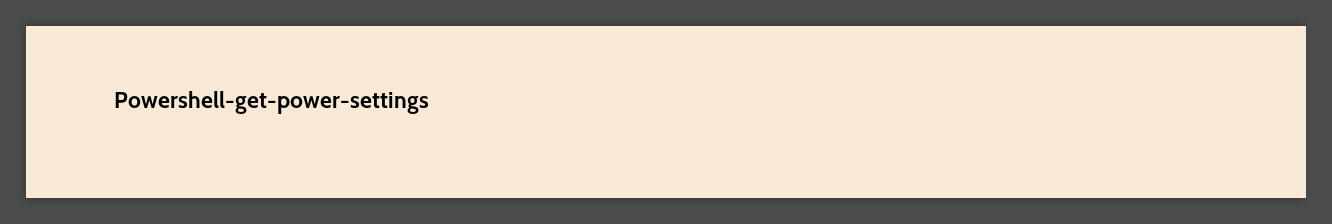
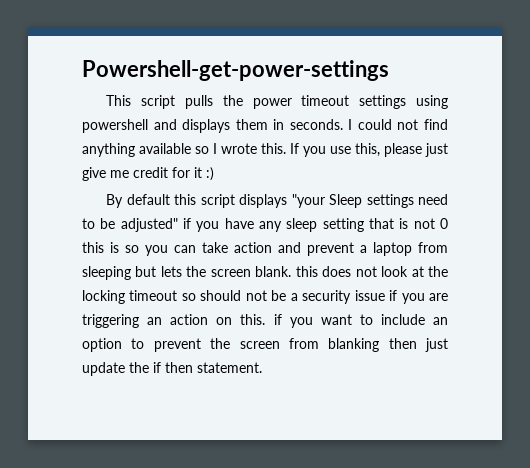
(429, 102) none -> [106,95,449,109] [82,119,448,133] [82,143,448,157] [82,167,214,181] [106,194,448,208] [82,218,448,232] [82,242,448,256] [82,266,448,280] [82,290,448,304] [82,314,448,328] [82,338,448,352] [82,362,262,376] // This script pulls the power timeout settings using powershell and displays them in seconds. I could not find anything available so I wrote this. If you use this, please just give me credit for it :) // By default this script displays "your Sleep settings need to be adjusted" if you have any sleep setting that is not 0 this is so you can take action and prevent a laptop from sleeping but lets the screen blank. this does not look at the locking timeout so should not be a security issue if you are triggering an action on this. if you want to include an option to prevent the screen from blanking then just update the if then statement.

